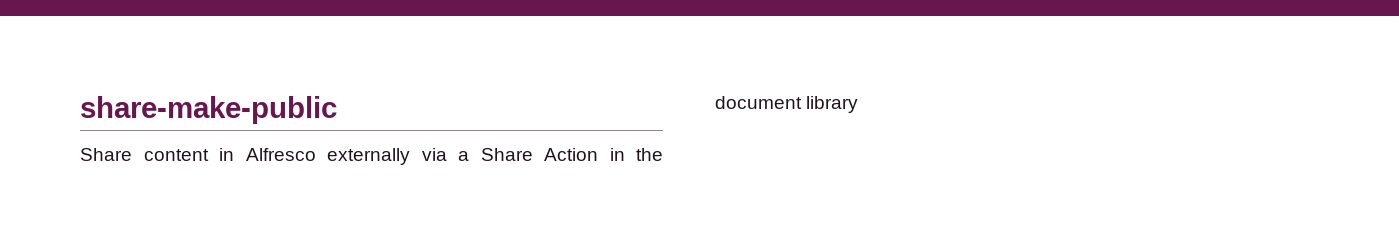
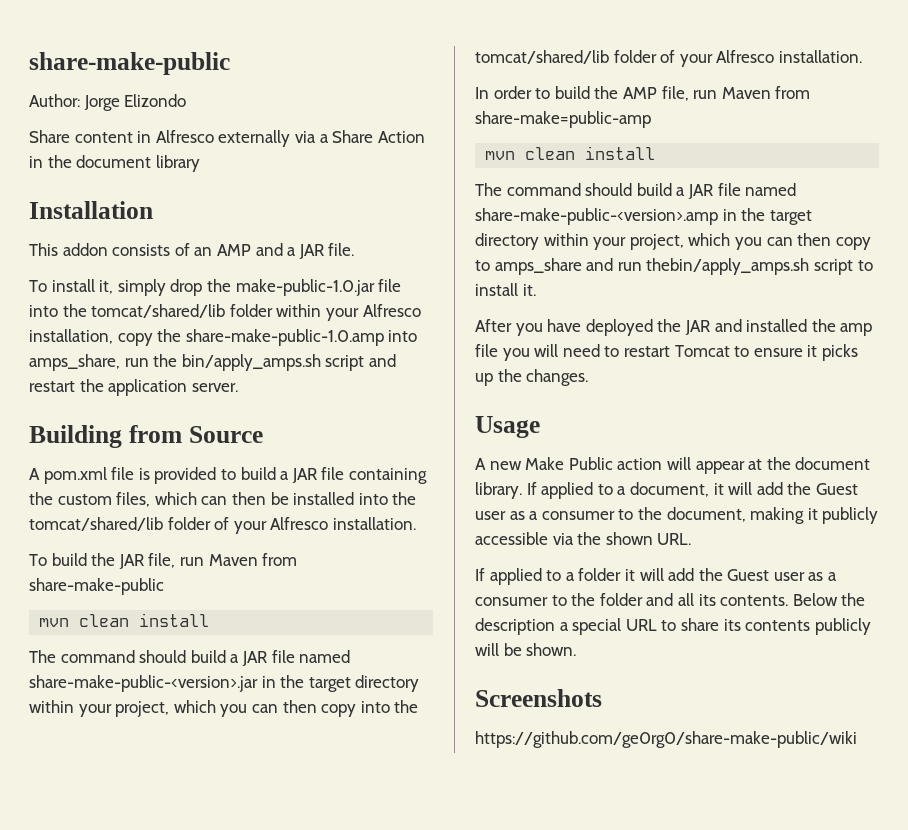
[80,96,337,124] share-make-public -> [29,52,230,75] [29,94,187,111] share-make-public // Author: Jorge Elizondo
(859, 104) none -> [29,201,153,219] [29,243,355,259] [29,279,402,296] [29,304,421,321] [29,329,418,346] [29,354,396,371] [29,379,238,396] [29,425,263,448] [29,467,427,484] [29,492,417,507] [29,517,416,534] [29,553,298,569] [29,578,164,595] [39,613,210,627] [29,650,351,666] [29,675,420,692] [29,700,419,717] [475,50,862,67] [475,86,811,101] [475,111,651,128] [485,146,656,160] [475,183,797,199] [475,208,812,225] [475,233,871,250] [475,258,873,275] [475,283,536,296] [475,319,873,336] [475,344,858,361] [475,369,589,386] [475,416,540,438] [475,457,871,474] [475,482,858,499] [475,507,879,524] [475,532,692,545] [475,568,838,585] [475,593,866,606] [475,618,871,635] [475,643,577,656] [475,689,602,707] [475,731,857,748] // Installation // This addon consists of an AMP and a JAR file. // To install it, simply drop the make-public-1.0.jar file into the tomcat/shared/lib folder within your Alfresco installation, copy the share-make-public-1.0.amp into amps_share, run the bin/apply_amps.sh script and restart the application server. // Building from Source // A pom.xml file is provided to build a JAR file containing the custom files, which can then be installed into the tomcat/shared/lib folder of your Alfresco installation. // To build the JAR file, run Maven from share-make-public // mvn clean install // The command should build a JAR file named share-make-public-<version>.jar in the target directory within your project, which you can then copy into the tomcat/shared/lib folder of your Alfresco installation. // In order to build the AMP file, run Maven from share-make=public-amp // mvn clean install // The command should build a JAR file named share-make-public-<version>.amp in the target directory within your project, which you can then copy to amps_share and run thebin/apply_amps.sh script to install it. // After you have deployed the JAR and installed the amp file you will need to restart Tomcat to ensure it picks up the changes. // Usage // A new Make Public action will appear at the document library. If applied to a document, it will add the Guest user as a consumer to the document, making it publicly accessible via the shown URL. // If applied to a folder it will add the Guest user as a consumer to the folder and all its contents. Below the description a special URL to share its contents publicly will be shown. // Screenshots // https://github.com/ge0rg0/share-make-public/wiki

